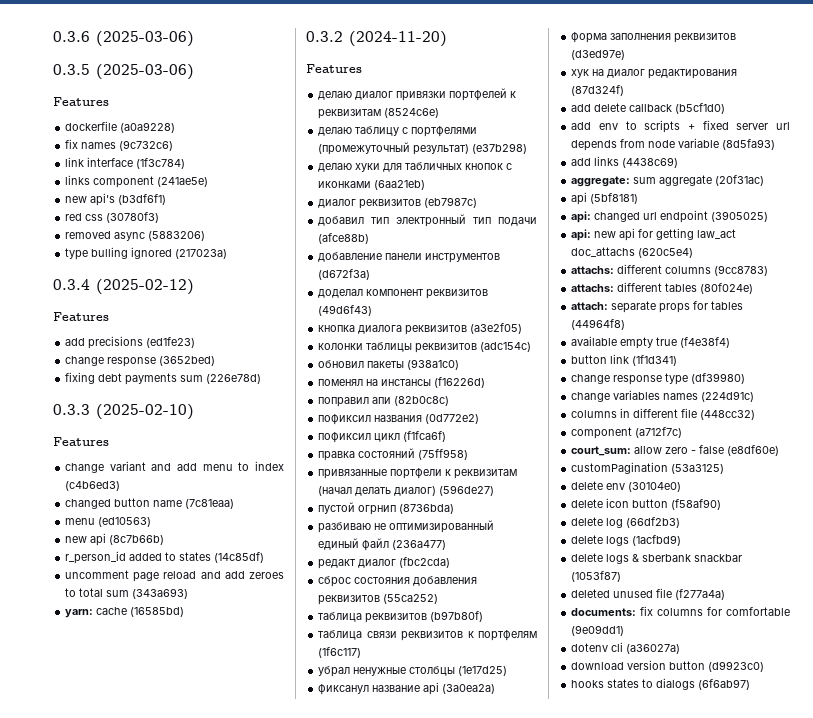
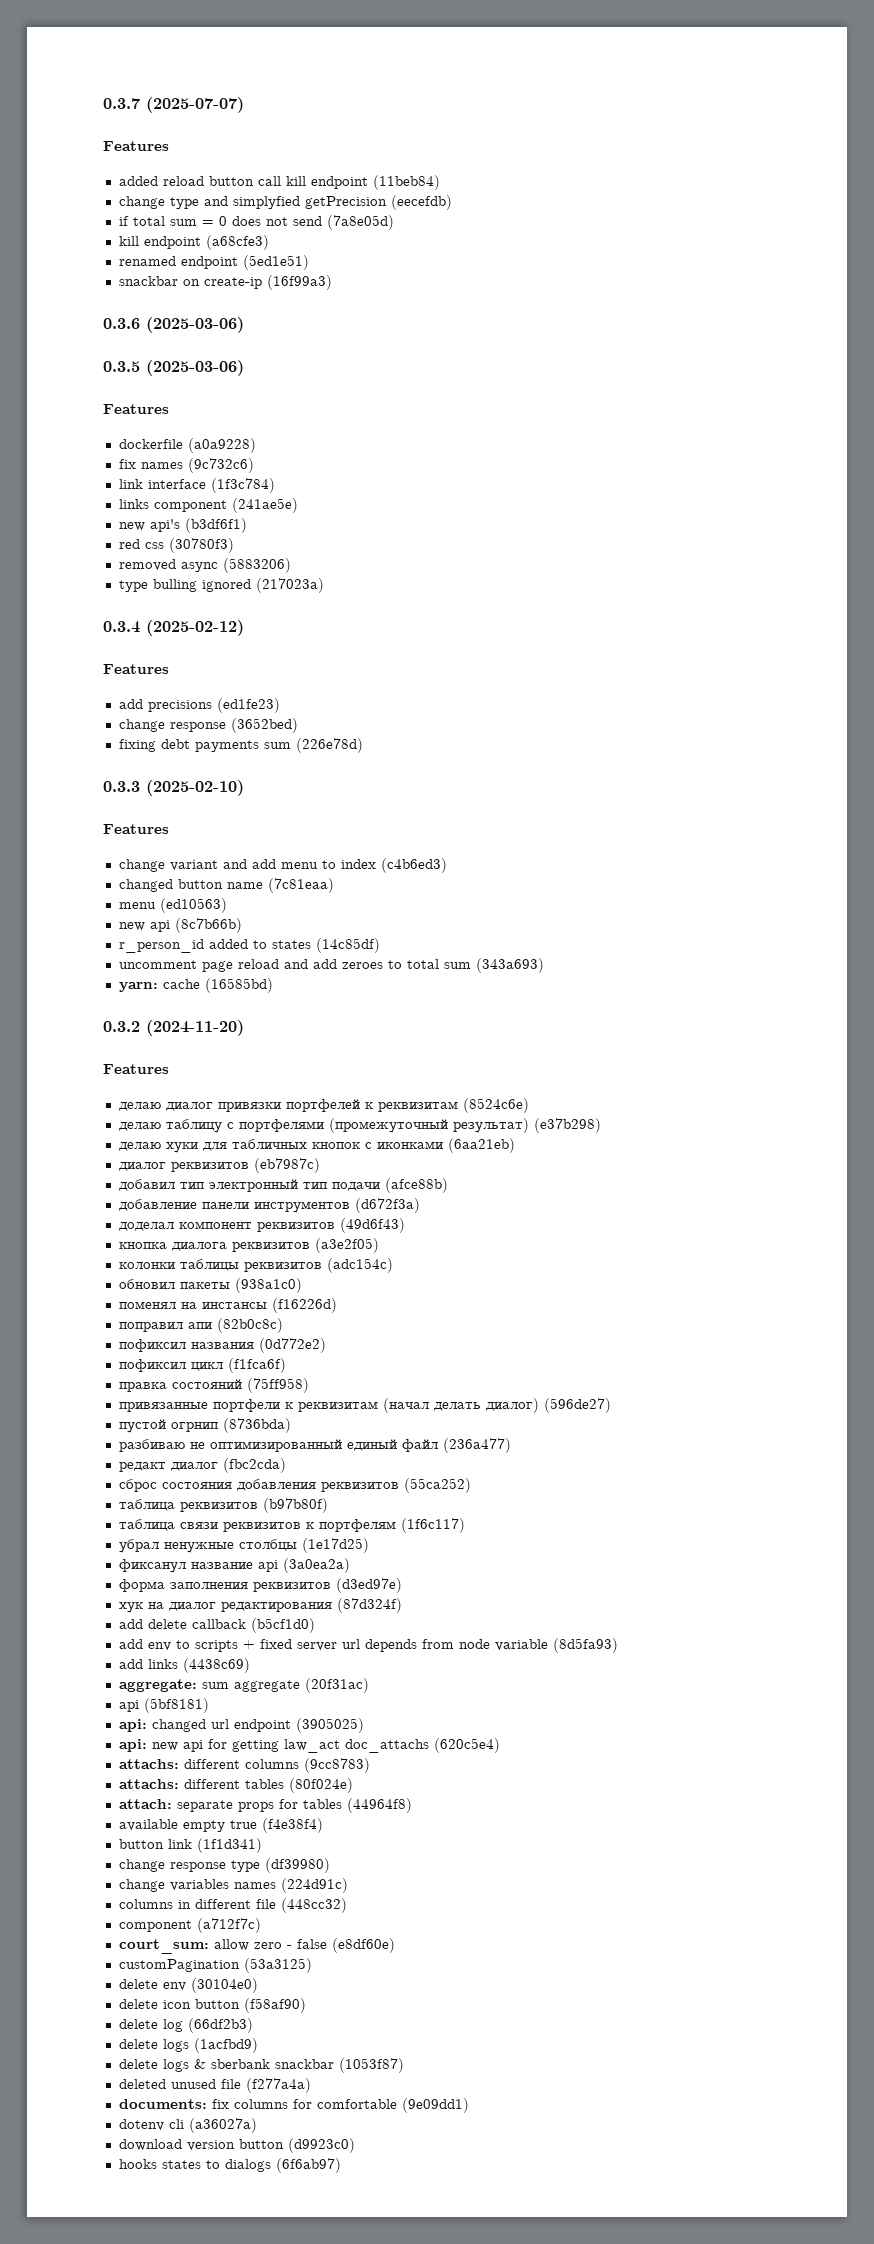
(53, 36) none -> [103,97,244,113] [103,141,169,151] [118,175,440,190] [118,195,452,210] [118,215,394,230] [118,235,269,250] [118,255,309,270] [118,275,332,290] 0.3.7 (2025-07-07) // Features // added reload button call kill endpoint (11beb84) // change type and simplyfied getPrecision (eecefdb) // if total sum = 0 does not send (7a8e05d) // kill endpoint (a68cfe3) // renamed endpoint (5ed1e51) // snackbar on create-ip (16f99a3) //

